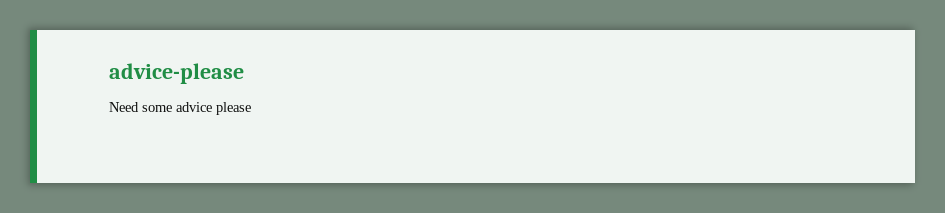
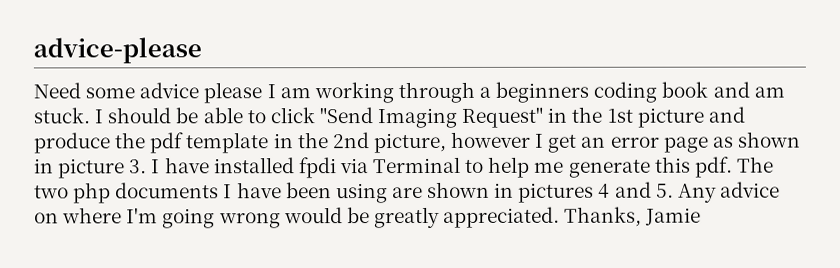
(251, 108) none -> [266,81,785,104] [33,106,745,129] [33,131,801,154] [34,156,774,179] [34,181,780,204] [34,206,702,229] I am working through a beginners coding book and am stuck. I should be able to click "Send Imaging Request" in the 1st picture and produce the pdf template in the 2nd picture, however I get an error page as shown in picture 3. I have installed fpdi via Terminal to help me generate this pdf. The two php documents I have been using are shown in pictures 4 and 5. Any advice on where I'm going wrong would be greatly appreciated. Thanks, Jamie

